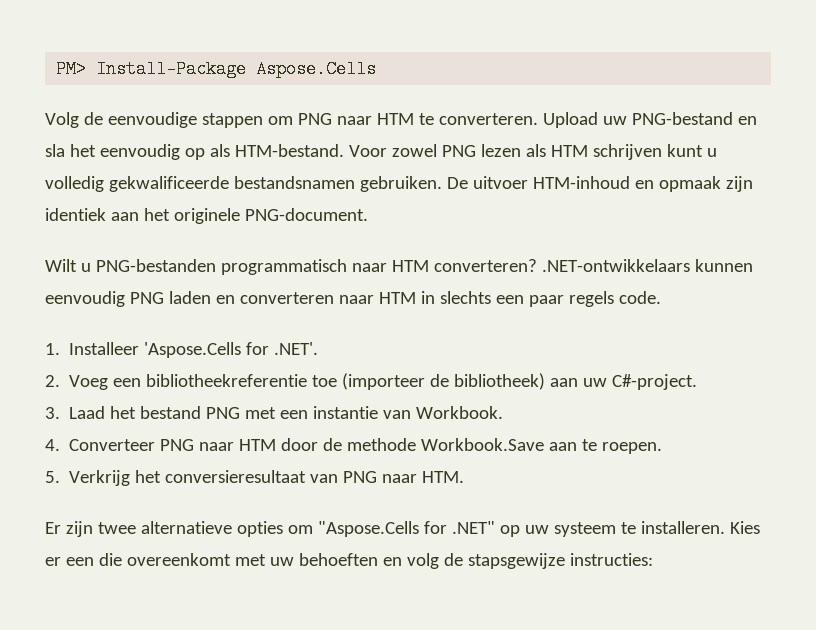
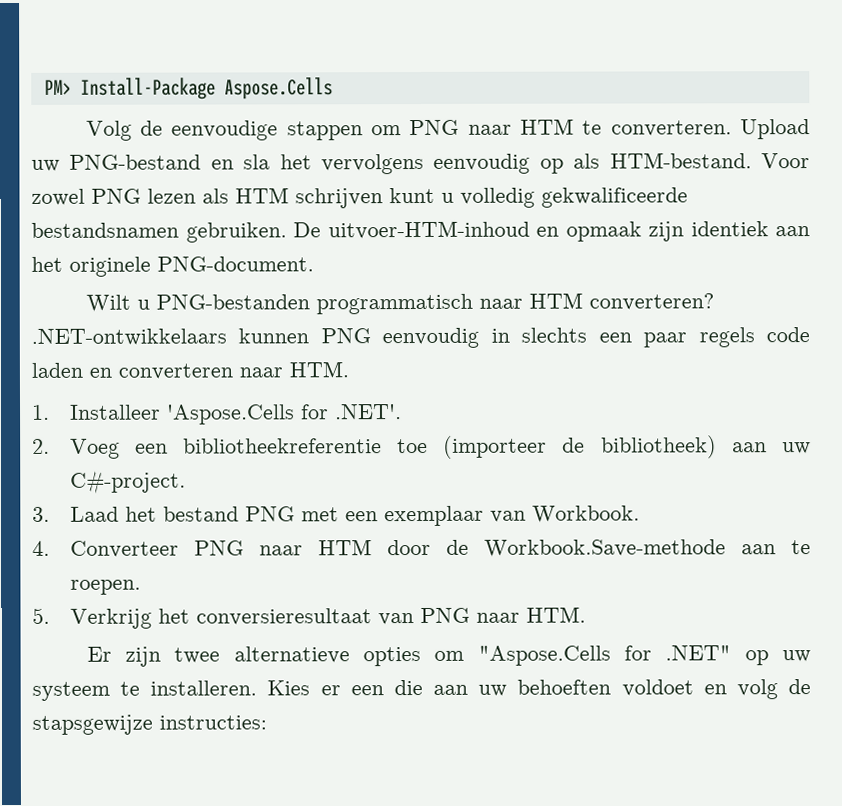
(96, 150) none -> [321,153,424,175] vervolgens
[472,176,630,189] uitvoer HTM-inhoud -> [327,220,530,240] uitvoer-HTM-inhoud
[45,291,416,307] eenvoudig PNG laden en converteren naar HTM -> [320,327,480,349] PNG eenvoudig
[618,291,661,304] code. -> [766,327,811,343] [31,361,349,380] code laden en converteren naar HTM.
[313,406,379,419] instantie -> [383,505,484,527] exemplaar
[347,438,545,451] methode Workbook.Save -> [483,539,726,557] Workbook.Save-methode
[126,553,266,566] overeenkomt met -> [433,684,469,695] aan
(378, 559) none -> [621,679,694,697] voldoet

